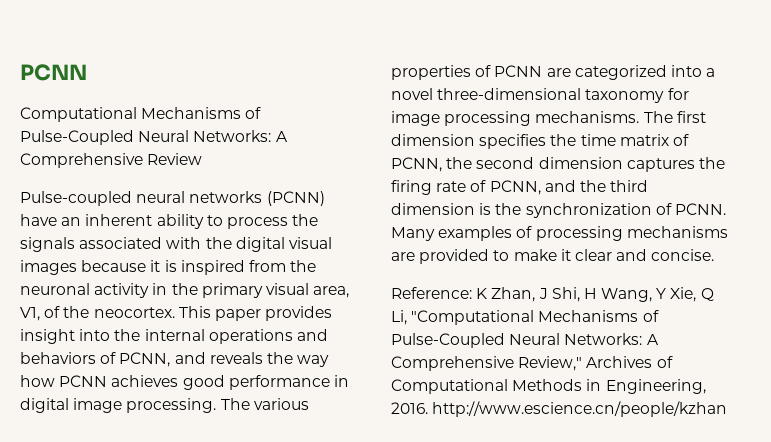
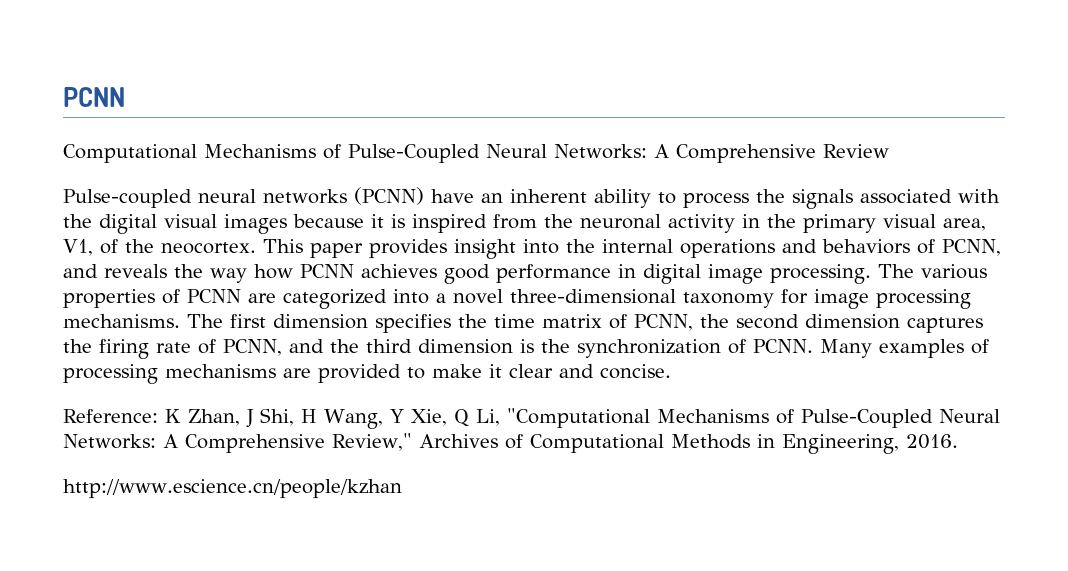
(428, 408) none -> (958, 441) //

